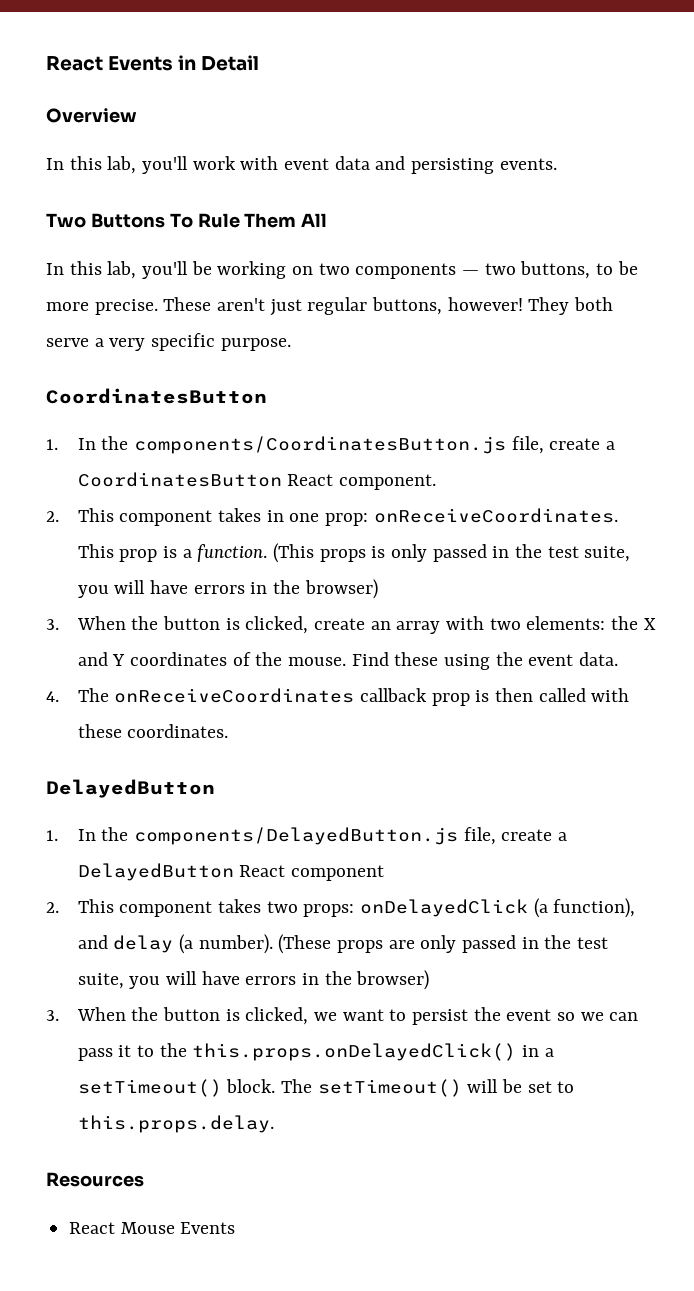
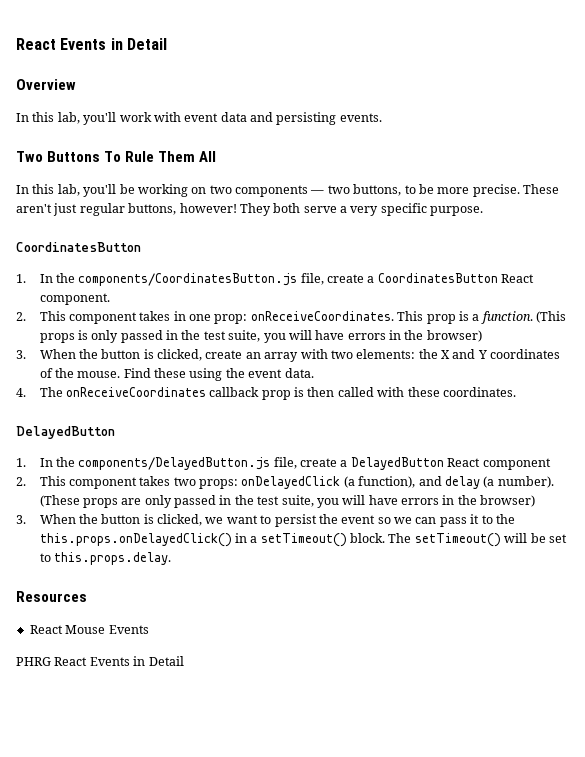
(236, 1228) none -> [16,656,184,666] // PHRG React Events in Detail

